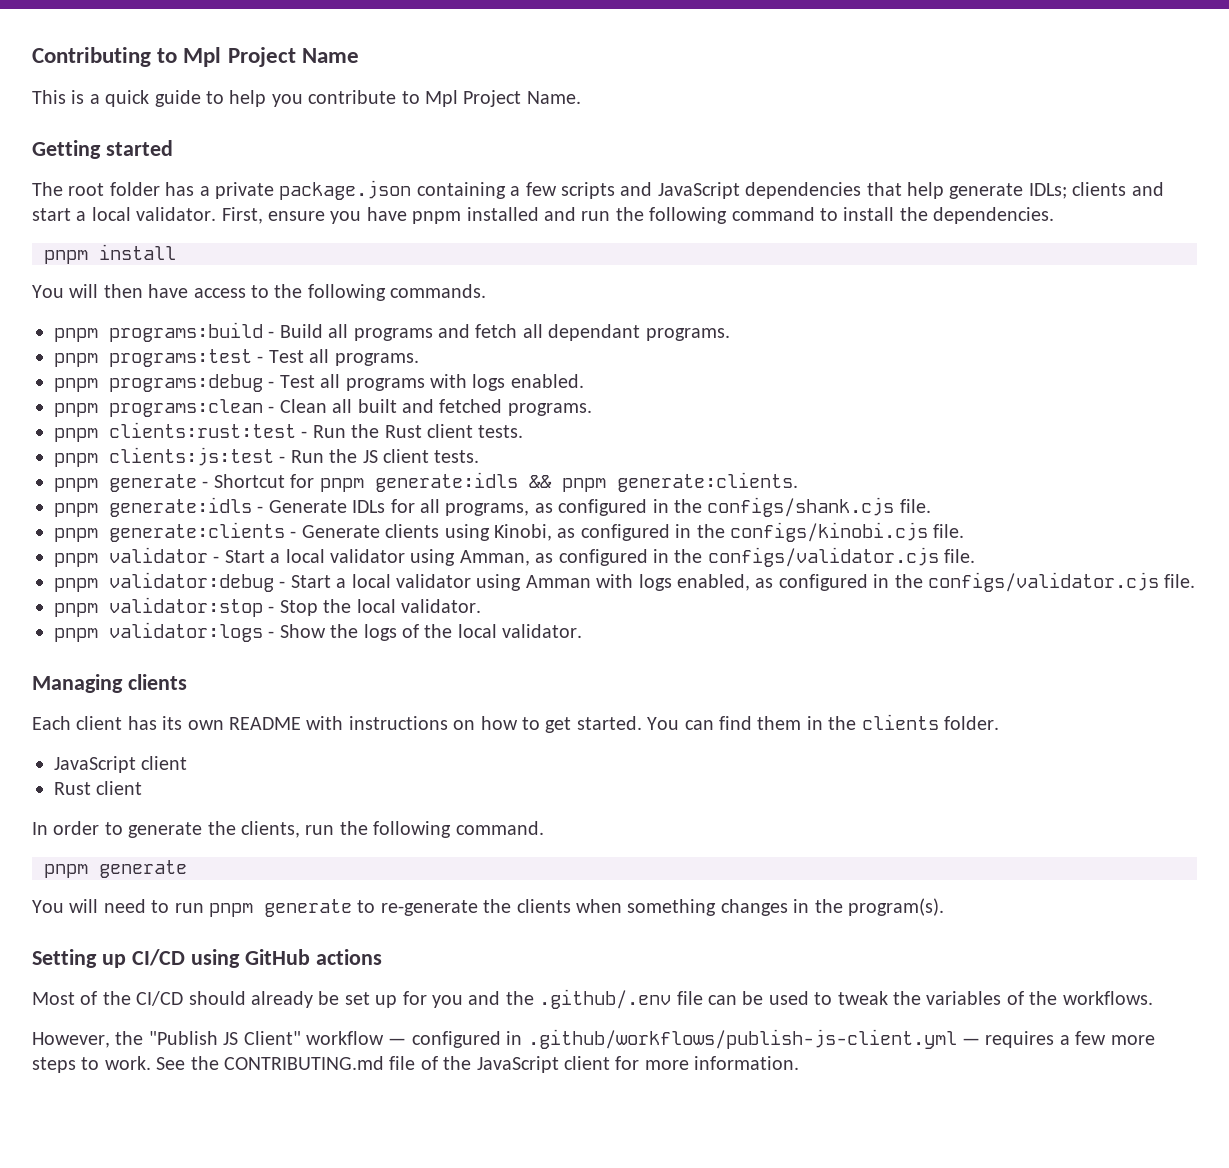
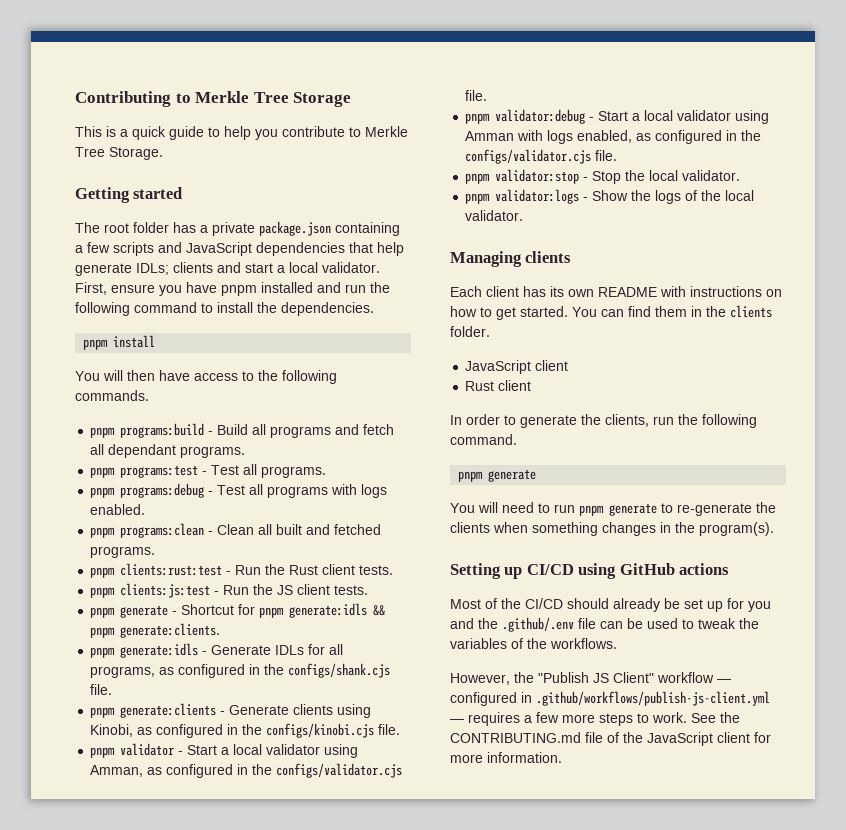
[183,47,359,67] Mpl Project Name -> [195,91,352,107] Merkle Tree Storage
[425,90,581,107] Mpl Project Name. -> [365,126,408,137] [75,147,163,160] Merkle Tree Storage.

